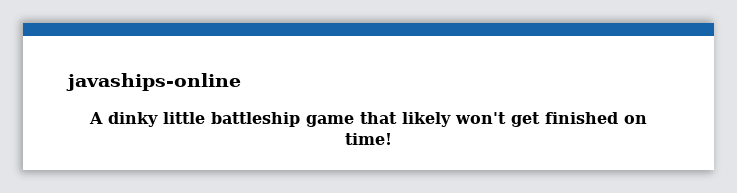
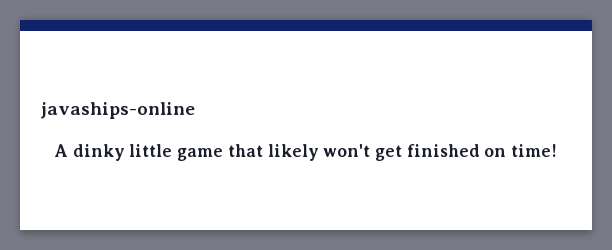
[211,112,300,127] battleship -> (173, 150) none

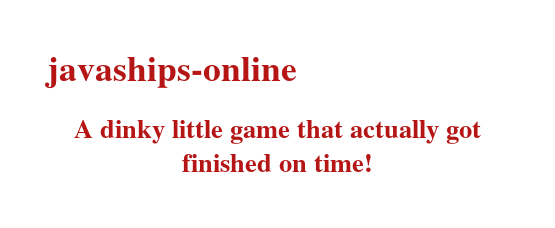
[267,144,402,161] likely won't get -> [350,120,482,144] actually got

